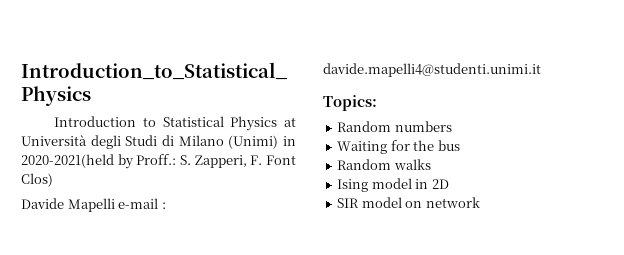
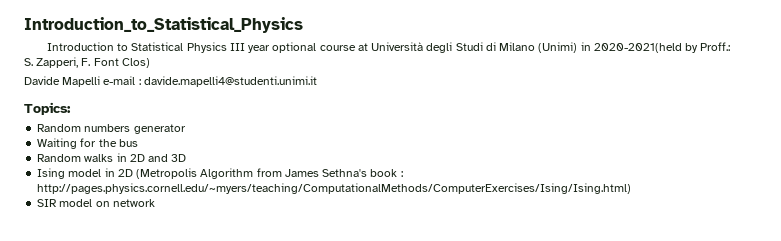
(278, 123) none -> [229,42,356,53] III year optional course
(452, 126) none -> [133,124,186,134] generator
(431, 164) none -> [116,153,187,162] in 2D and 3D
(449, 184) none -> [136,168,403,179] [37,183,632,194] (Metropolis Algorithm from James Sethna's book : http://pages.physics.cornell.edu/~myers/teaching/ComputationalMethods/ComputerExercises/Ising/Ising.html)

